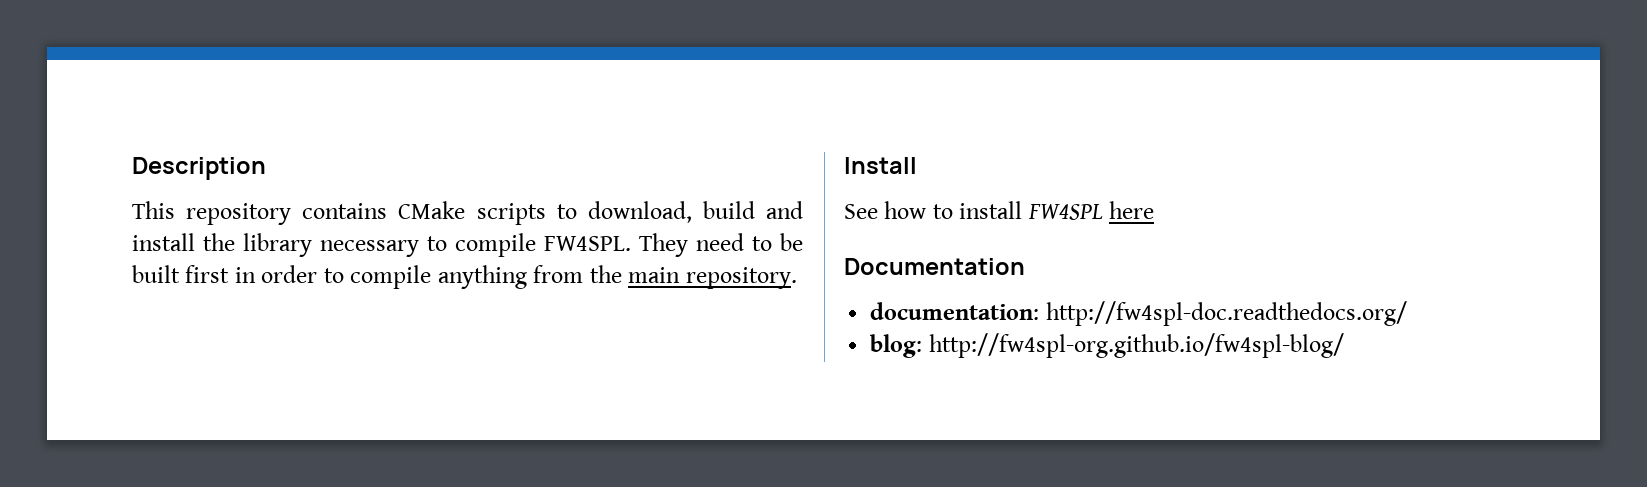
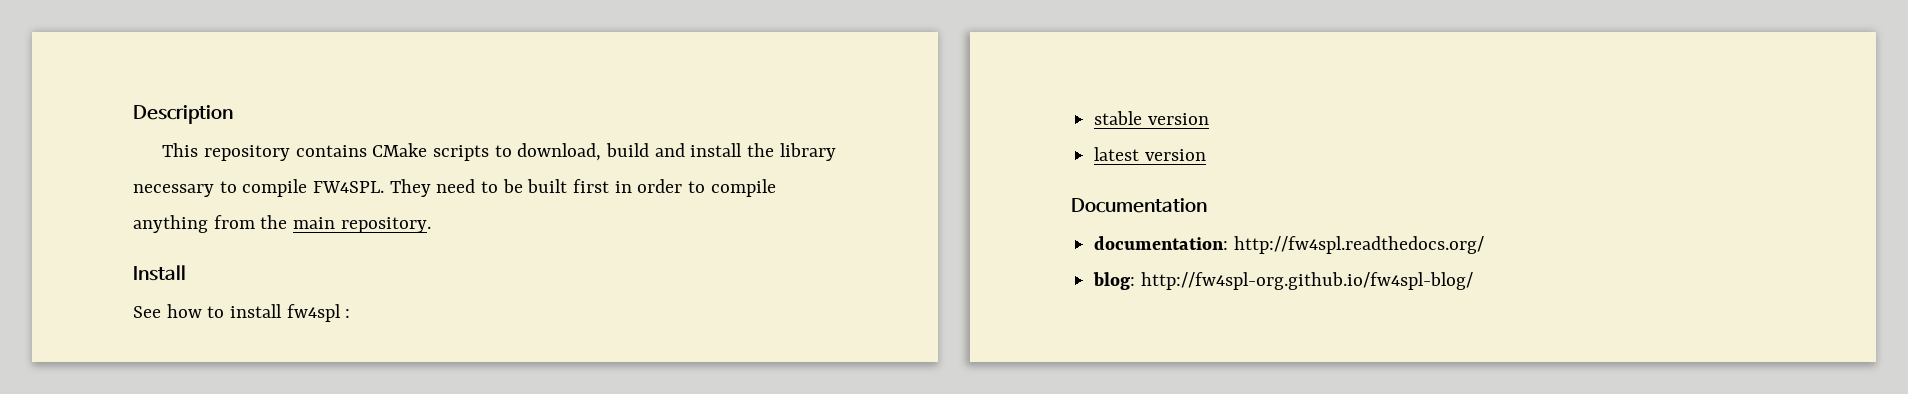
[1027,201,1155,220] FW4SPL here -> [286,304,351,322] [1094,111,1209,125] [1094,147,1206,161] fw4spl : // stable version // latest version
[1045,301,1407,326] http://fw4spl-doc.readthedocs.org/ -> [1233,236,1484,254] http://fw4spl.readthedocs.org/

